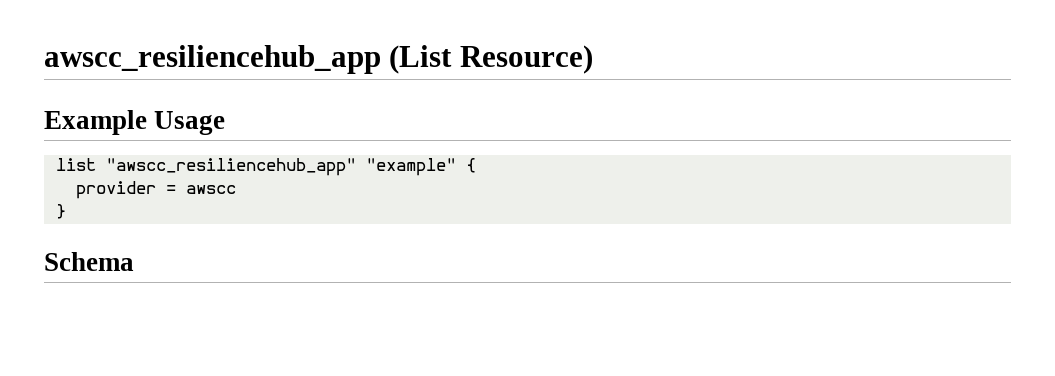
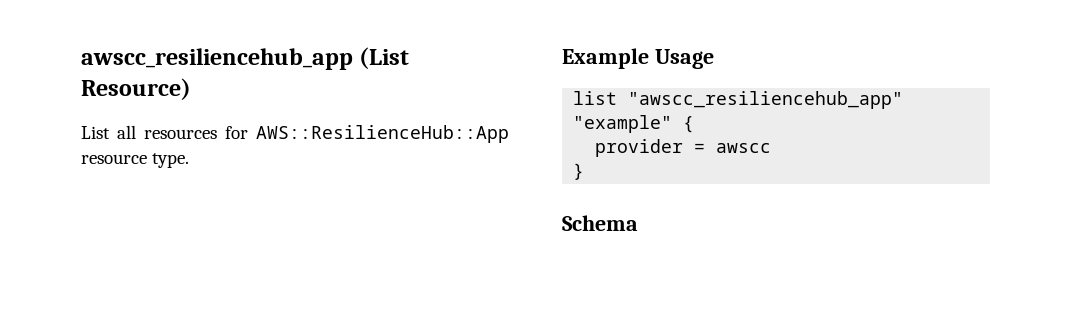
(593, 59) none -> [81,125,509,143] [81,153,190,168] // List all resources for AWS::ResilienceHub::App resource type.

